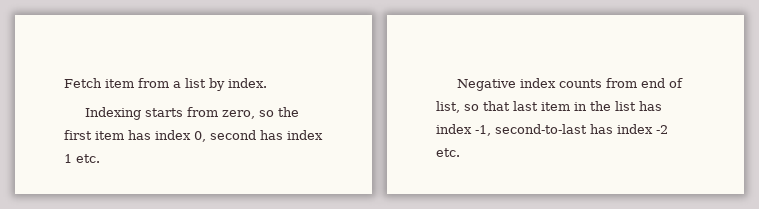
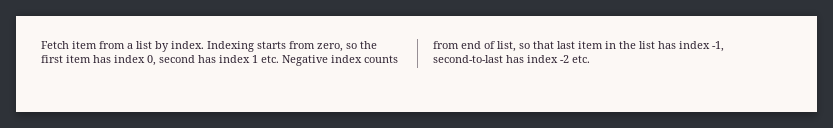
(267, 83) // -> (204, 45) none
(100, 158) // -> (279, 59) none

